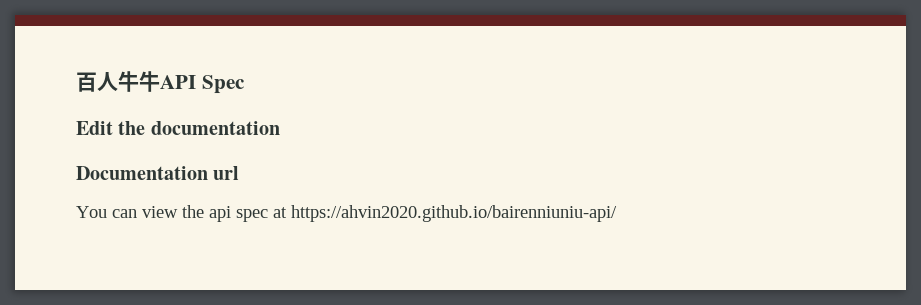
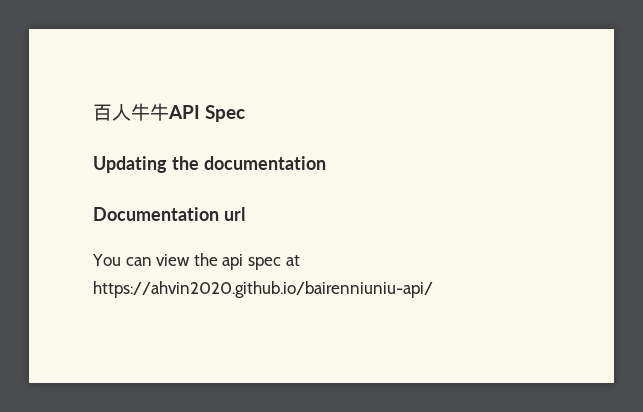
[76,121,113,135] Edit -> [93,156,167,173] Updating

